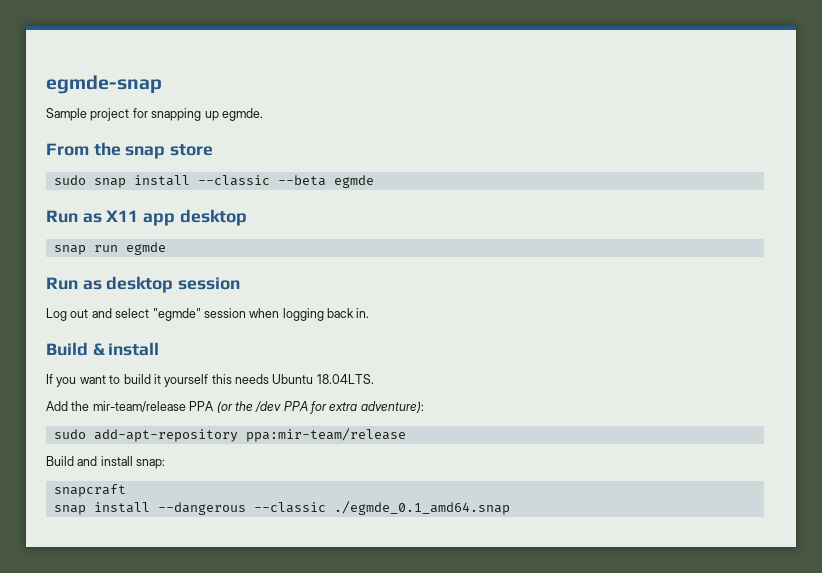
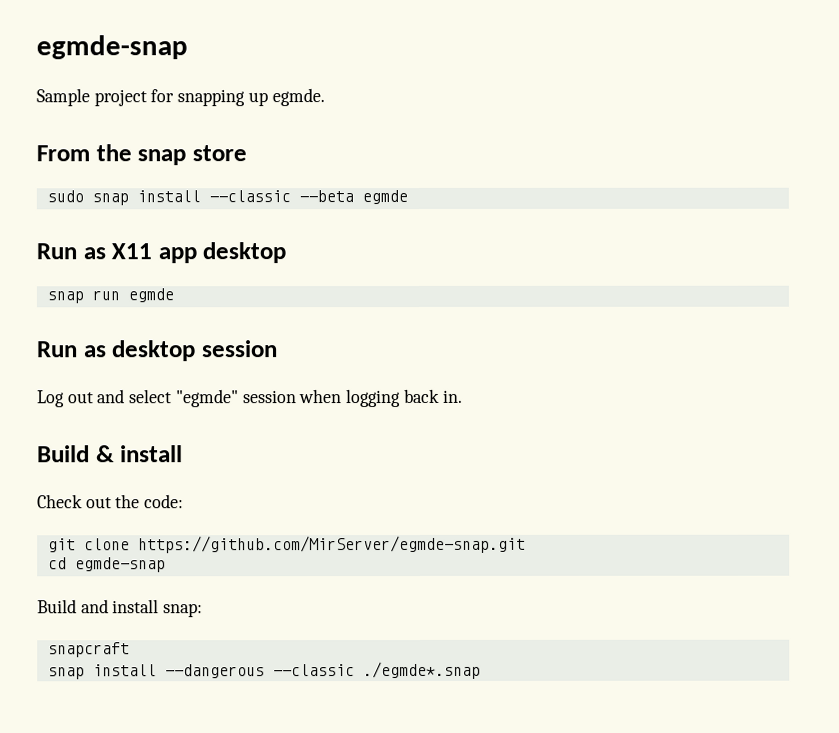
[46,374,374,387] [46,401,424,414] [53,428,406,442] If you want to build it yourself this needs Ubuntu 18.04LTS. // Add the mir-team/release PPA (or the /dev PPA for extra adventure): // sudo add-apt-repository ppa:mir-team/release -> [37,494,185,509] [47,535,526,554] [47,557,166,573] Check out the code: // git clone https://github.com/MirServer/egmde-snap.git // cd egmde-snap
[333,501,510,515] ./egmde_0.1_amd64.snap -> [362,661,481,680] ./egmde*.snap

